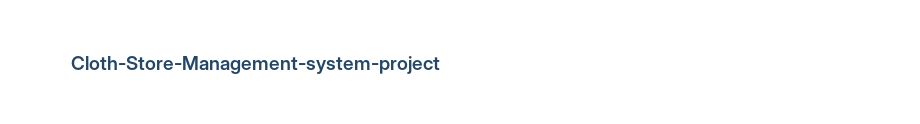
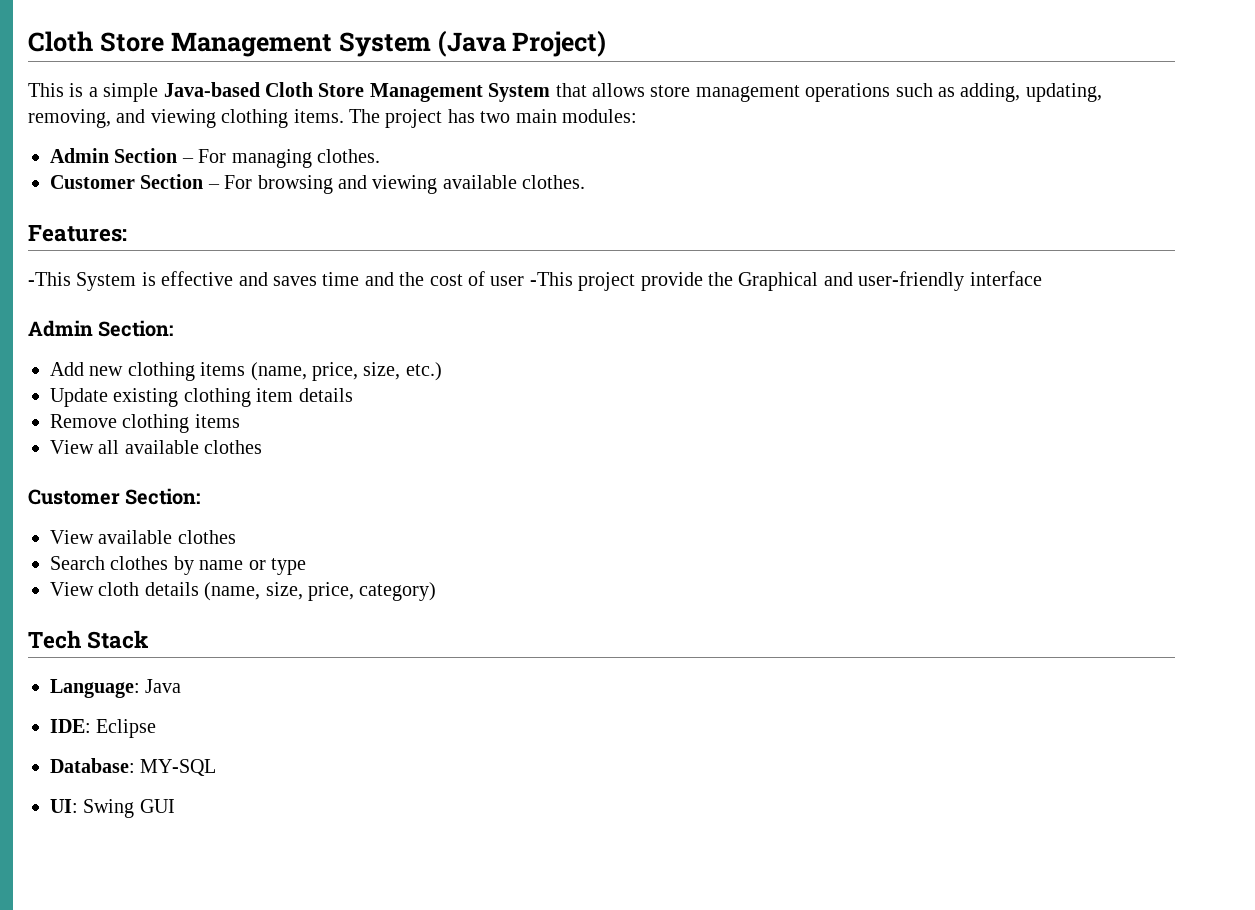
[71,56,440,74] Cloth-Store-Management-system-project -> [28,30,607,57] [28,82,1102,102] [28,109,637,128] [50,148,380,168] [50,174,586,194] [28,225,127,242] [28,271,1042,291] [28,320,174,337] [50,362,442,381] [50,388,353,407] [50,414,240,433] [50,440,263,454] [28,488,201,505] [50,530,236,544] [50,556,306,575] [50,582,437,601] [28,630,150,649] [50,679,182,698] [50,719,157,738] [50,758,217,776] [50,799,175,818] Cloth Store Management System (Java Project) // This is a simple Java-based Cloth Store Management System that allows store management operations such as adding, updating, removing, and viewing clothing items. The project has two main modules: // Admin Section – For managing clothes. // Customer Section – For browsing and viewing available clothes. // Features: // -This System is effective and saves time and the cost of user -This project provide the Graphical and user-friendly interface // Admin Section: // Add new clothing items (name, price, size, etc.) // Update existing clothing item details // Remove clothing items // View all available clothes // Customer Section: // View available clothes // Search clothes by name or type // View cloth details (name, size, price, category) // Tech Stack // Language: Java // IDE: Eclipse // Database: MY-SQL // UI: Swing GUI

